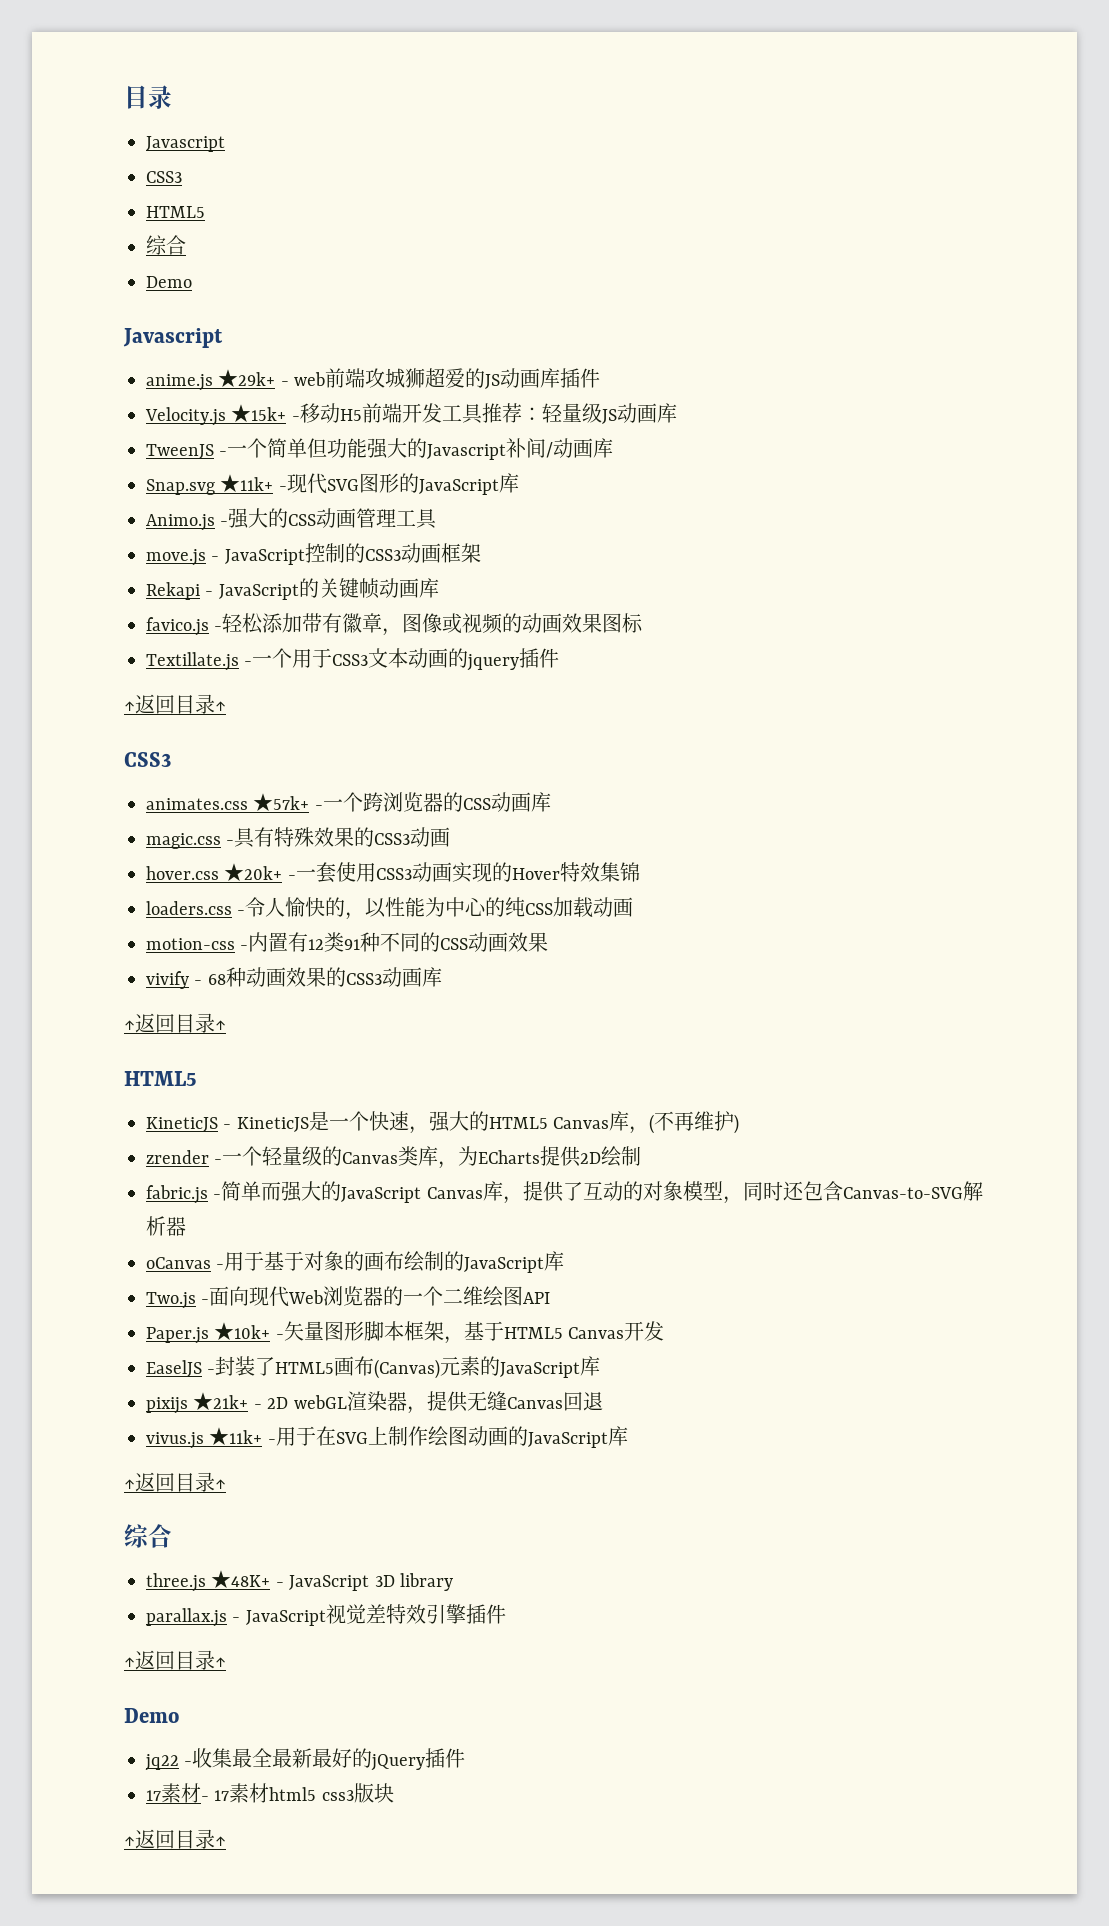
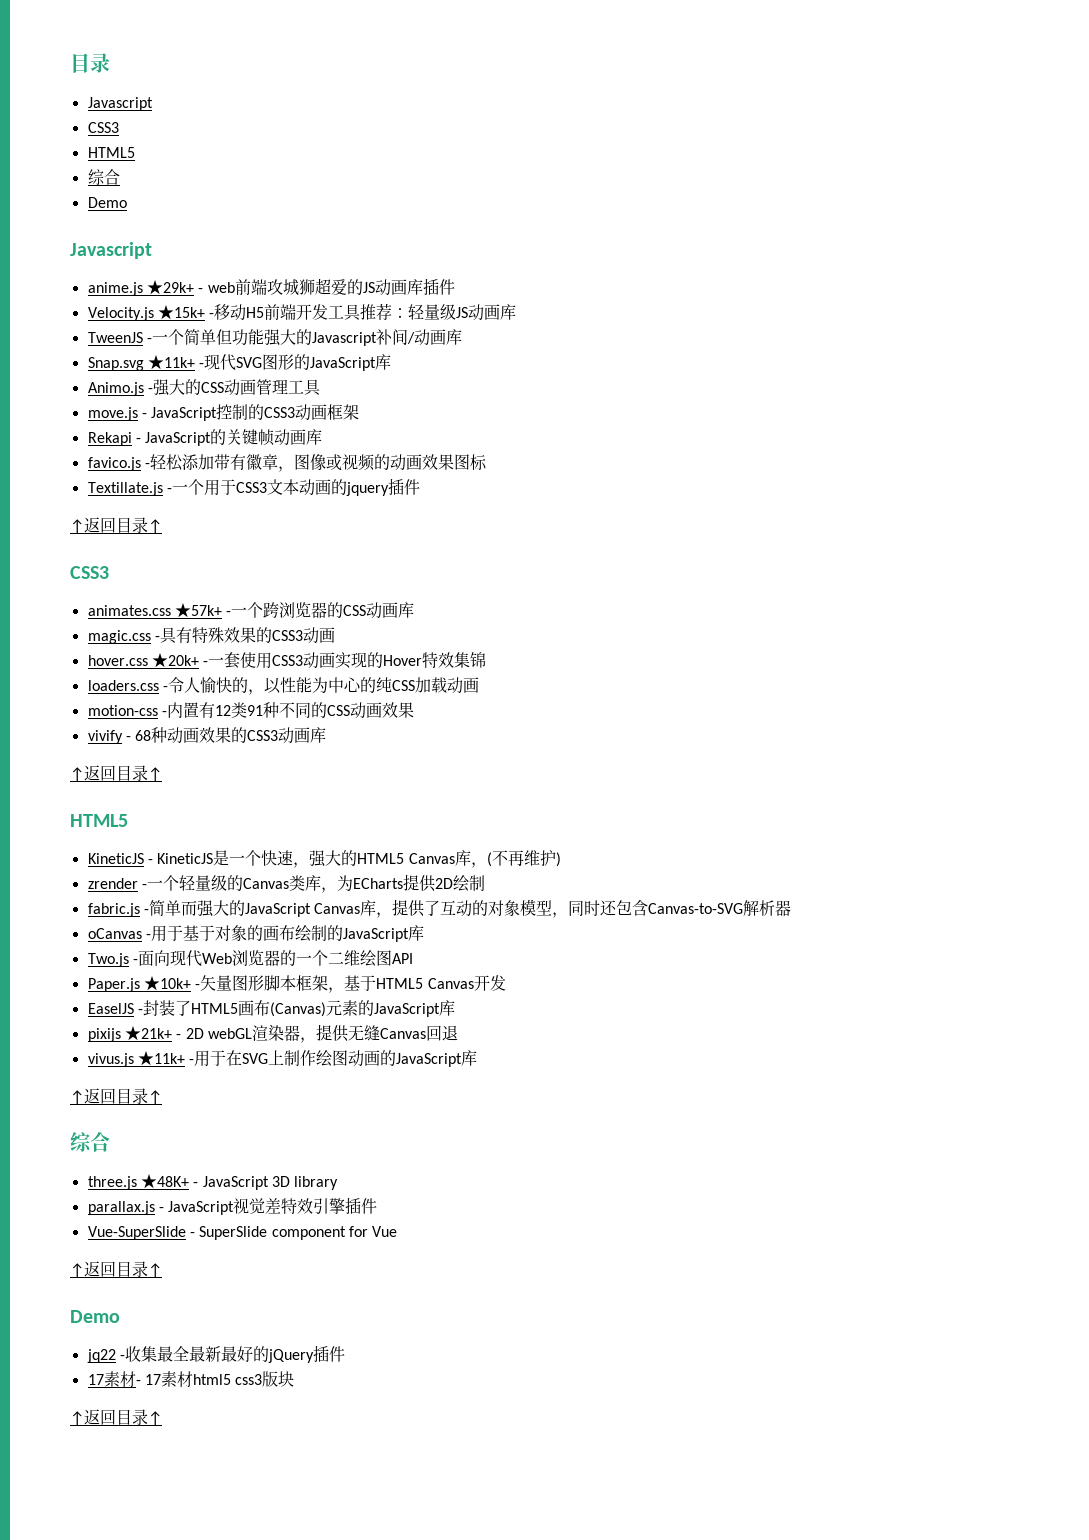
(506, 1614) none -> [87,1226,398,1240] // Vue-SuperSlide - SuperSlide component for Vue

